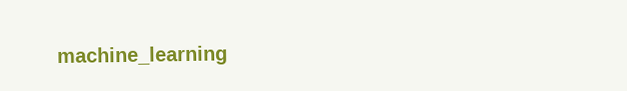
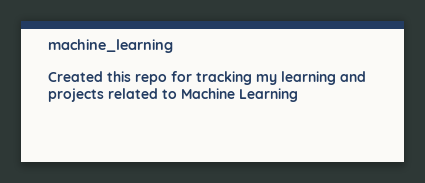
(228, 56) none -> [48,71,366,85] [48,88,298,102] // Created this repo for tracking my learning and projects related to Machine Learning

